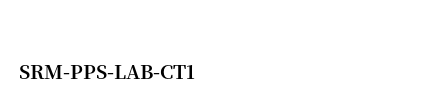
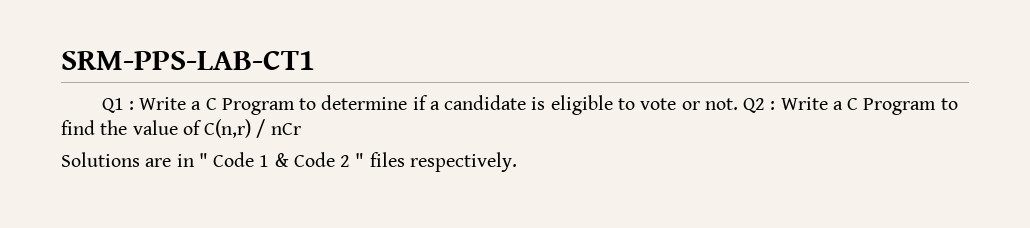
(195, 72) none -> [101,95,958,115] [61,119,301,138] [61,152,517,172] // Q1 : Write a C Program to determine if a candidate is eligible to vote or not. Q2 : Write a C Program to find the value of C(n,r) / nCr // Solutions are in " Code 1 & Code 2 " files respectively.

